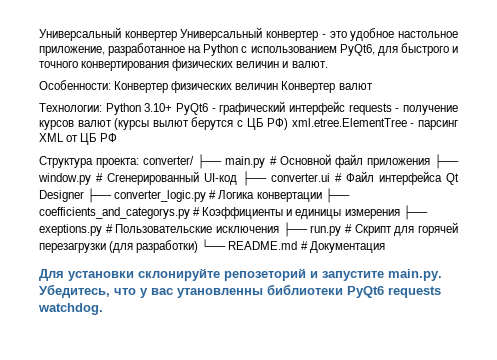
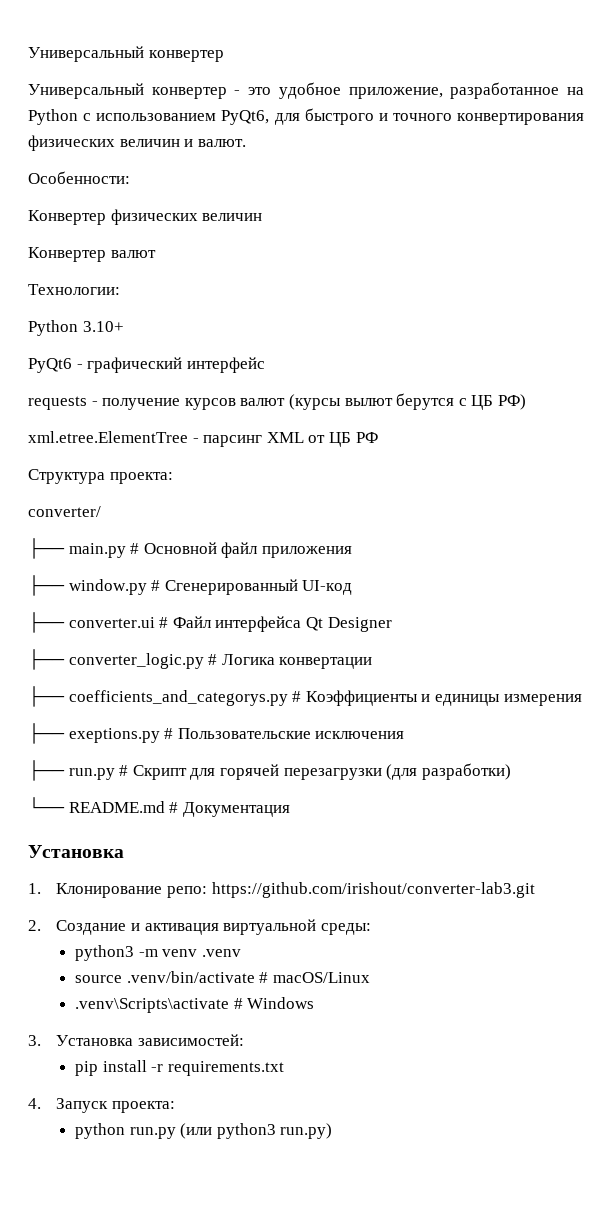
[39,27,177,41] Универсальный конвертер -> [28,46,224,62] Универсальный конвертер //
[398,31,459,38] настольное -> (341, 90) none
(111, 85) none -> (130, 177) //
(279, 86) none -> (263, 217) //
(102, 107) none -> (120, 289) //
(173, 107) none -> (124, 326) //
(345, 108) none -> (265, 365) //
(289, 124) none -> (526, 402) //
(140, 163) none -> (173, 478) //
(195, 160) none -> (101, 511) //
(430, 163) none -> (352, 552) //
(237, 179) none -> (353, 587) //
(84, 196) none -> (392, 624) //
(322, 197) none -> (373, 663) //
(400, 214) none -> (582, 700) //
(279, 229) none -> (405, 735) //
(199, 246) none -> (511, 771) //
[39,268,442,281] [39,284,441,298] [38,303,103,315] Для установки склонируйте репозеторий и запустите main.py. Убедитесь, что у вас утановленны библиотеки PyQt6 requests watchdog. -> [28,845,124,858] [28,882,535,898] [28,919,371,935] [75,945,241,961] [75,971,370,983] [75,997,315,1013] [28,1034,245,1046] [75,1060,284,1076] [28,1098,176,1113] [75,1123,333,1139] Установка // 1. Клонирование репо: https://github.com/irishout/converter-lab3.git // 2. Создание и активация виртуальной среды: // python3 -m venv .venv // source .venv/bin/activate # macOS/Linux // .venv\Scripts\activate # Windows // 3. Установка зависимостей: // pip install -r requirements.txt // 4. Запуск проекта: // python run.py (или python3 run.py)

